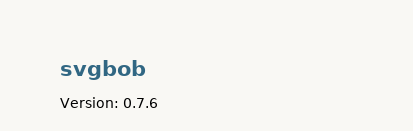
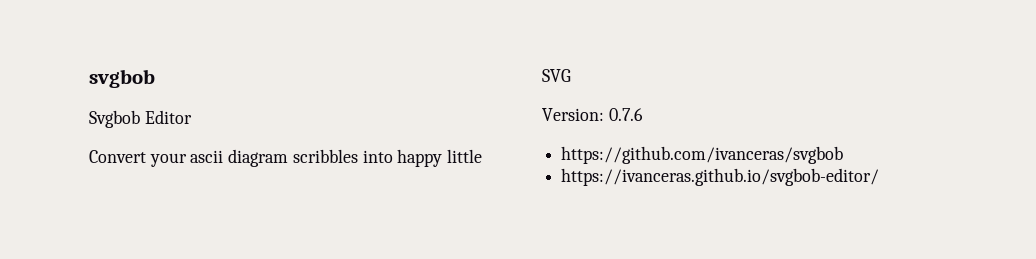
(146, 70) none -> [89,110,192,128] [89,149,483,167] [542,69,571,82] // Svgbob Editor // Convert your ascii diagram scribbles into happy little SVG
(158, 103) none -> [561,146,844,164] [561,168,880,186] // https://github.com/ivanceras/svgbob // https://ivanceras.github.io/svgbob-editor/

